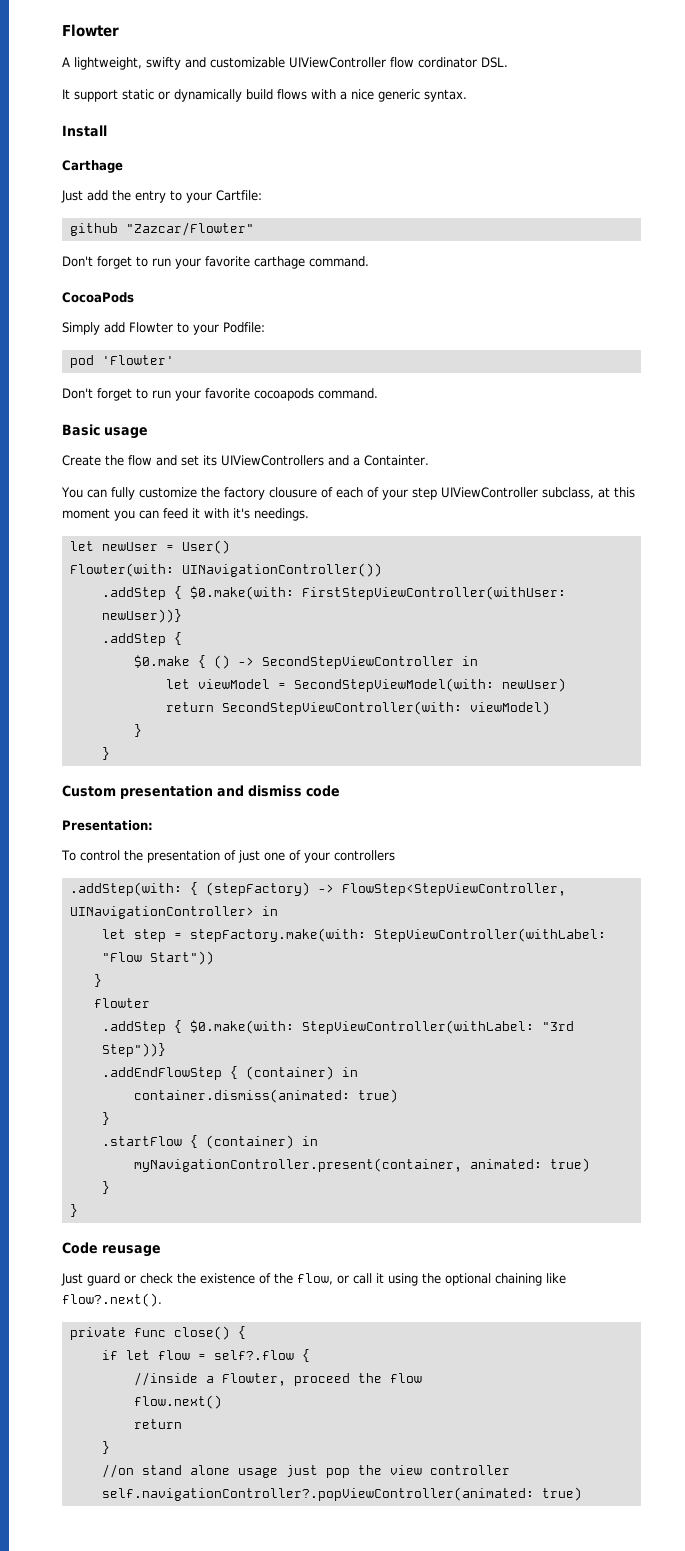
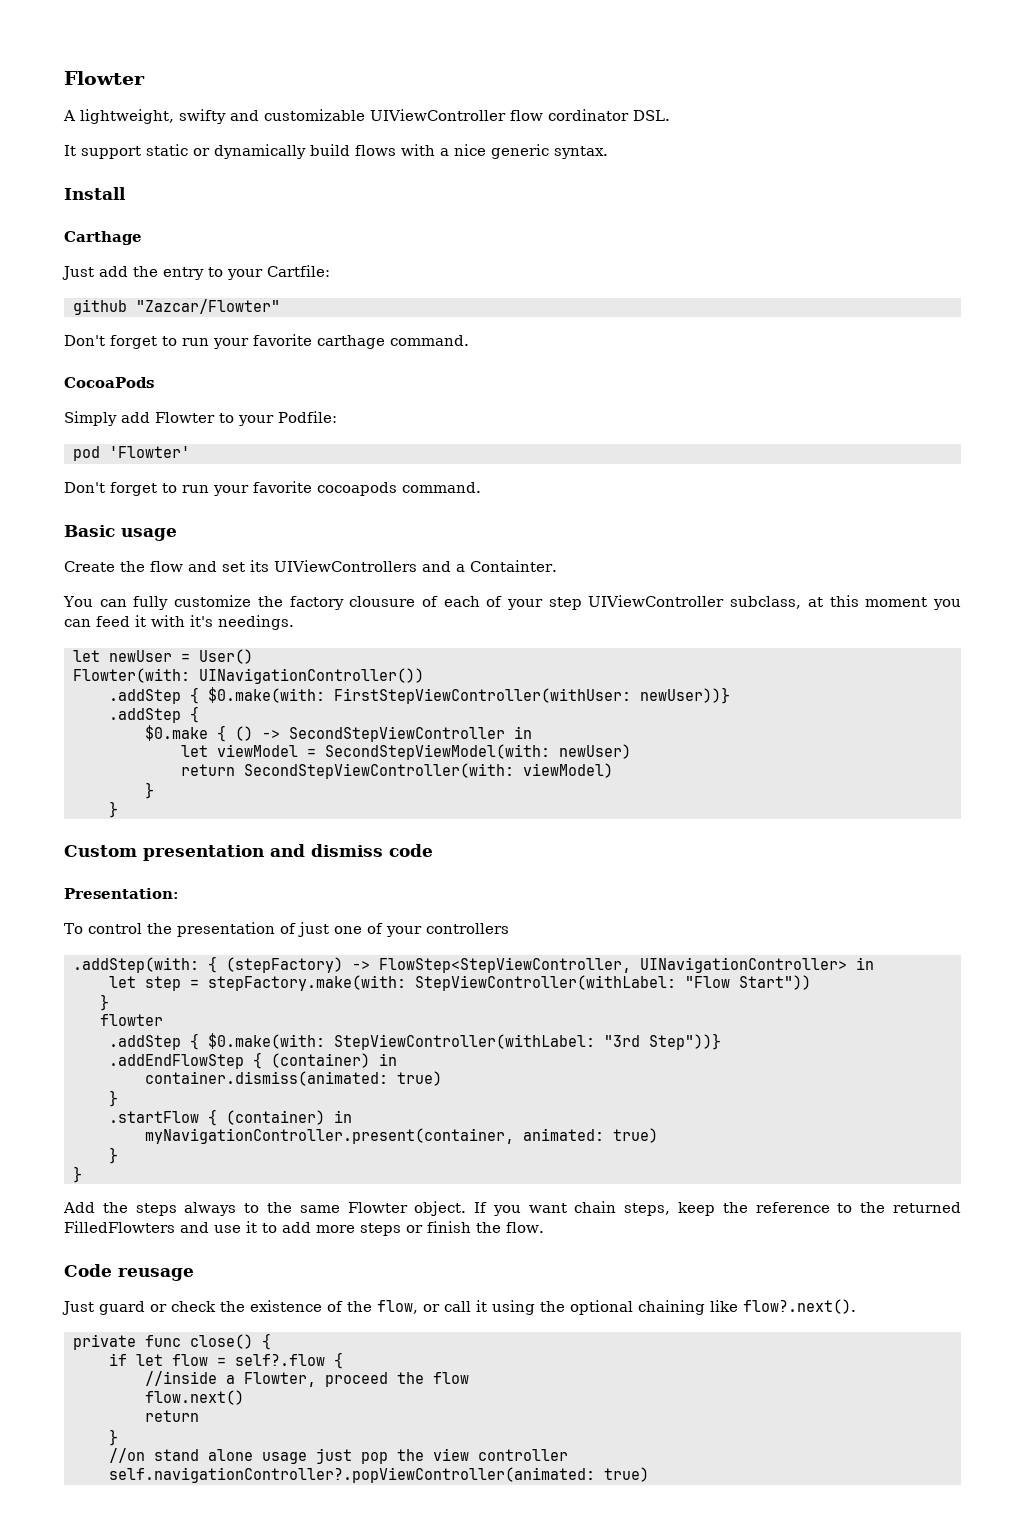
(78, 1210) none -> [63,1201,961,1216] [64,1221,544,1236] // Add the steps always to the same Flowter object. If you want chain steps, keep the reference to the returned FilledFlowters and use it to add more steps or finish the flow.

